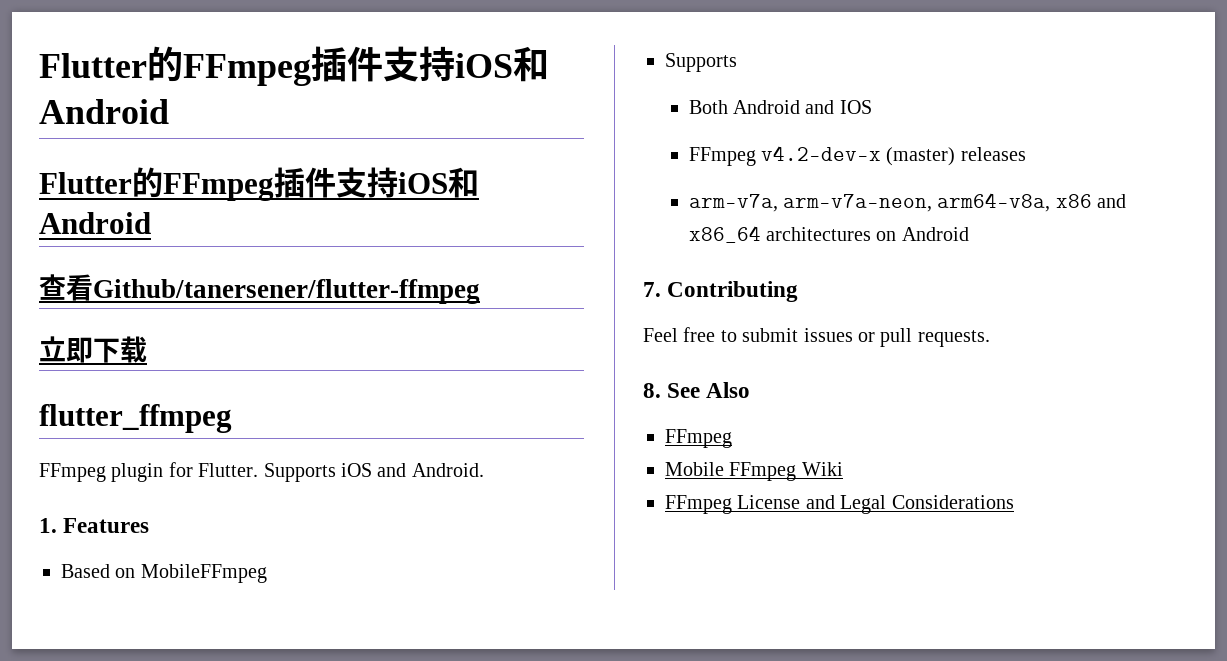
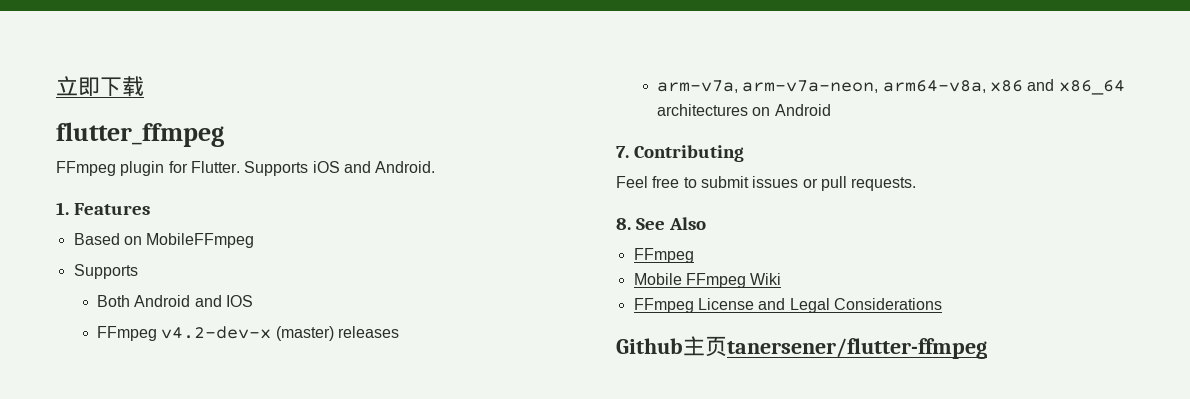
[39,46,549,86] [39,99,169,124] [39,167,479,201] [39,212,151,234] [39,274,480,304] Flutter的FFmpeg插件支持iOS和Android // Flutter的FFmpeg插件支持iOS和Android // 查看Github/tanersener/flutter-ffmpeg // -> (56, 86) none
(1014, 502) none -> [616,336,987,359] // Github主页tanersener/flutter-ffmpeg

